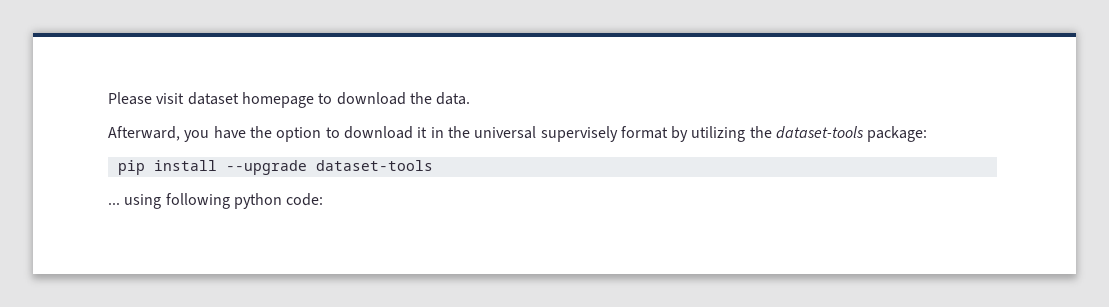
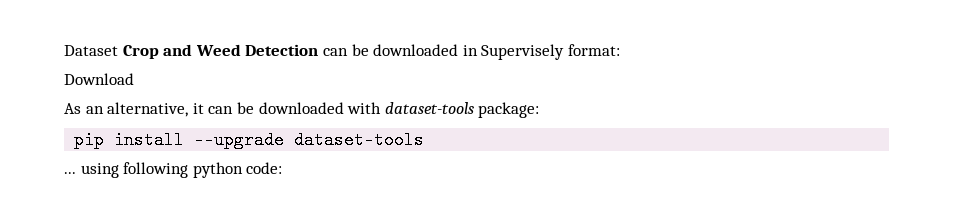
[108,92,471,108] [108,126,772,142] Please visit dataset homepage to download the data. // Afterward, you have the option to download it in the universal supervisely format by utilizing the -> [64,44,620,60] [64,73,134,85] [64,102,382,117] Dataset Crop and Weed Detection can be downloaded in Supervisely format: // Download // As an alternative, it can be downloaded with

